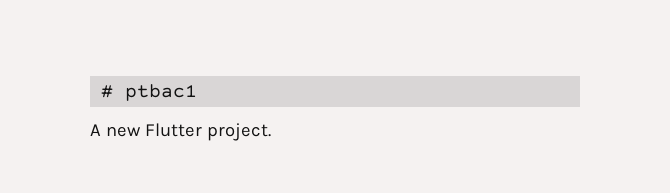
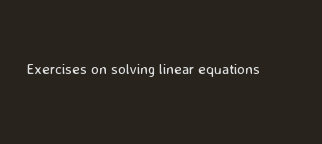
[101,84,198,101] [90,123,271,141] # ptbac1 // A new Flutter project. -> [27,64,260,77] Exercises on solving linear equations

